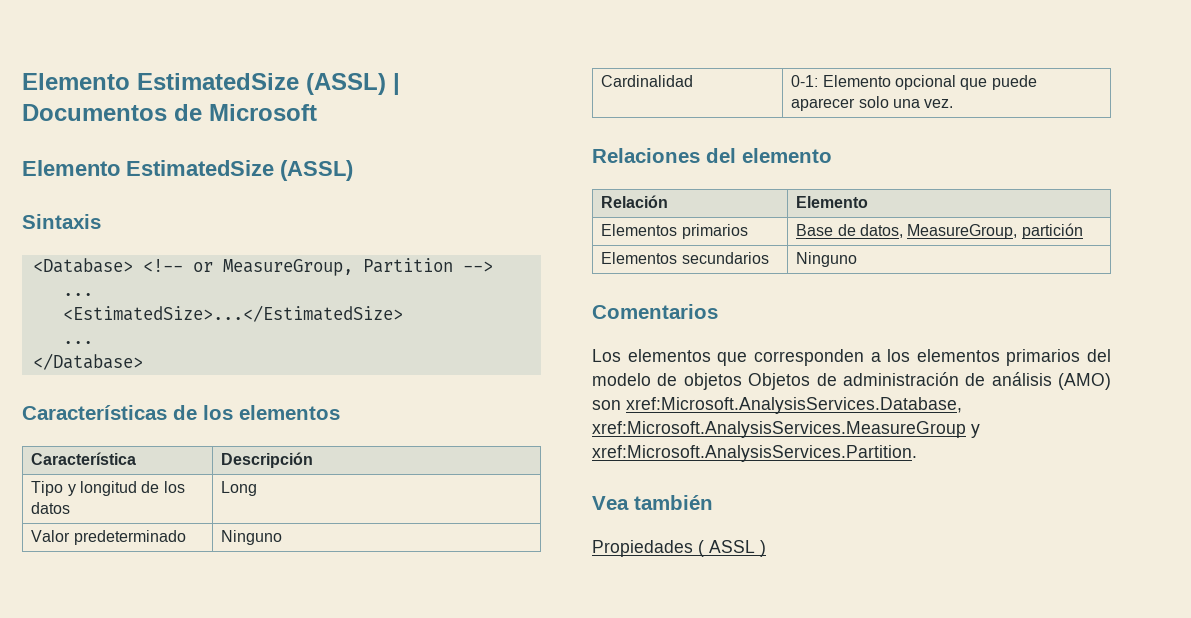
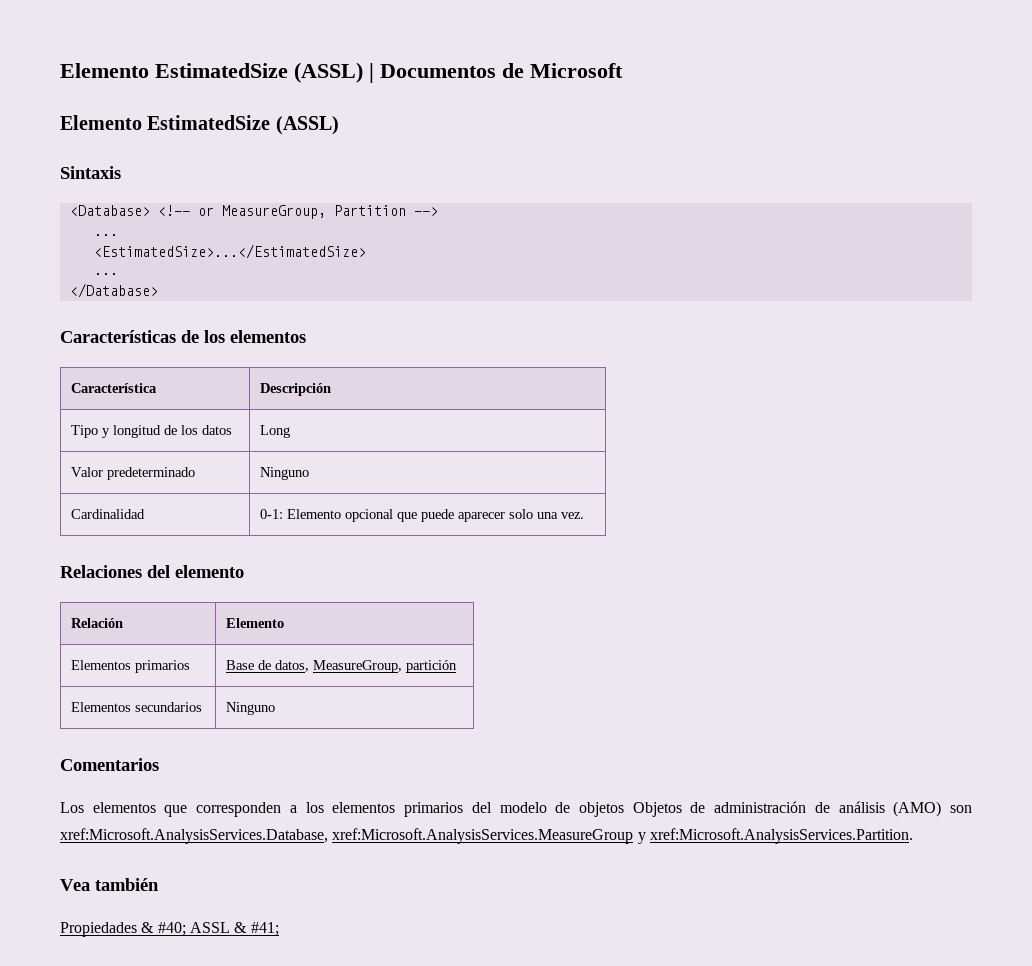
[698,540,766,557] ( ASSL ) -> [141,922,279,936] & #40; ASSL & #41;

